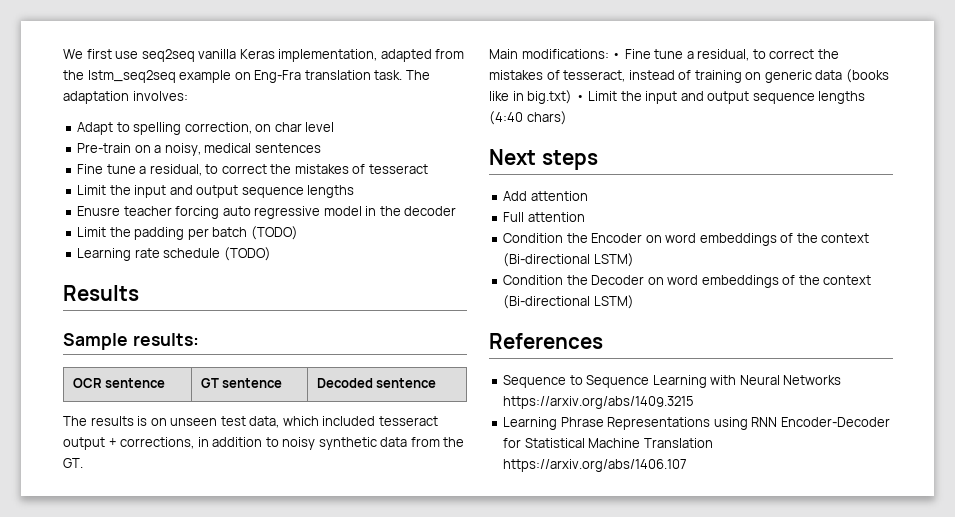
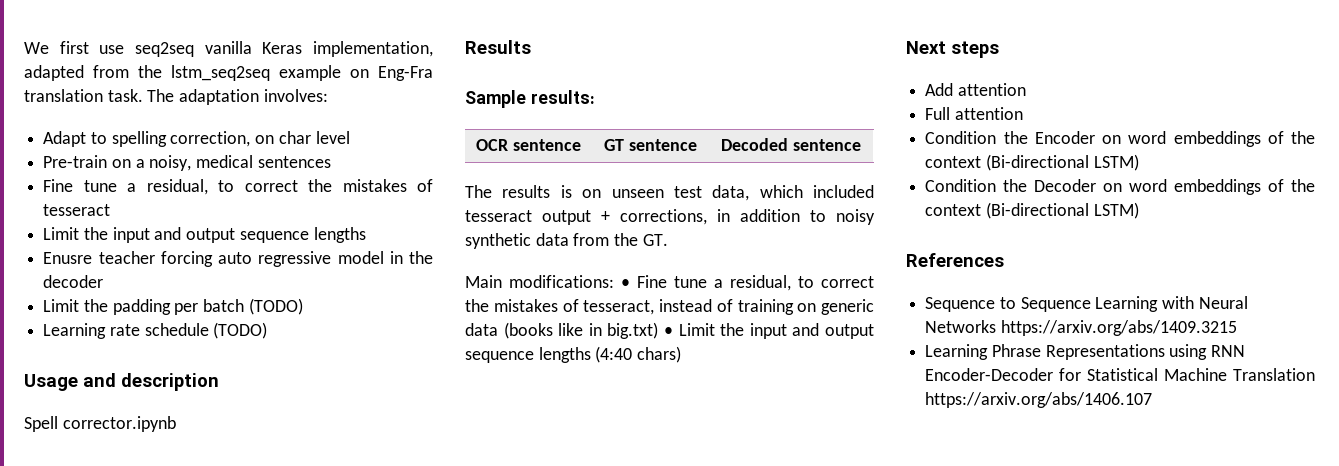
(271, 254) none -> [24,373,219,391] [24,416,176,432] // Usage and description // Spell corrector.ipynb

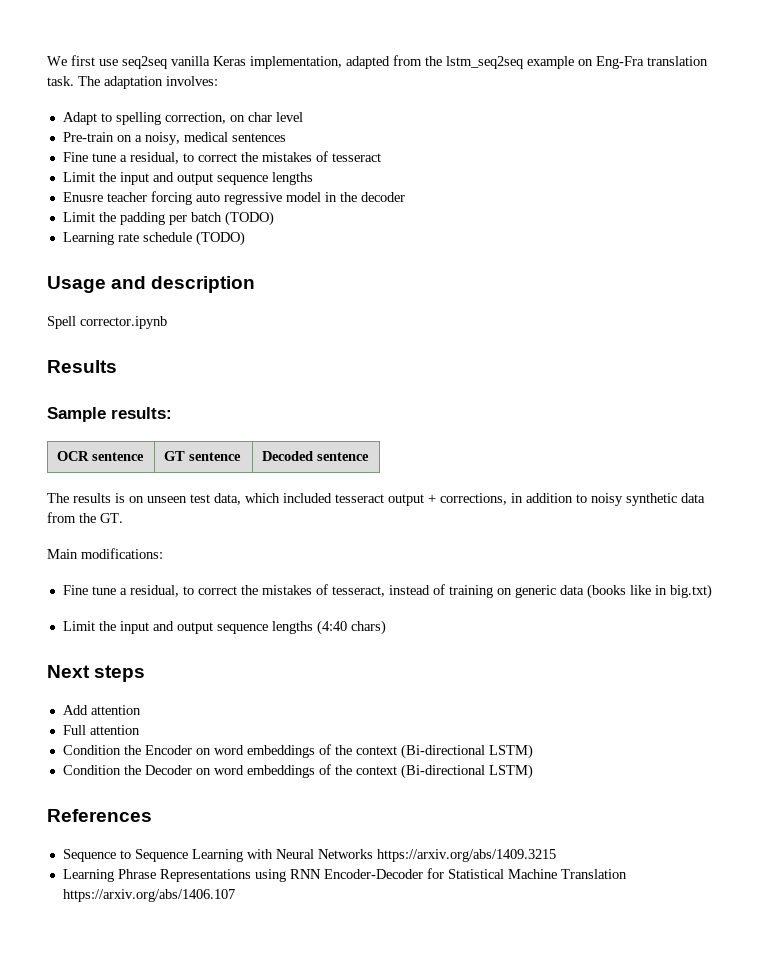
[621,279,630,288] • -> (163, 553) //
[664,327,673,336] • -> (712, 591) //

